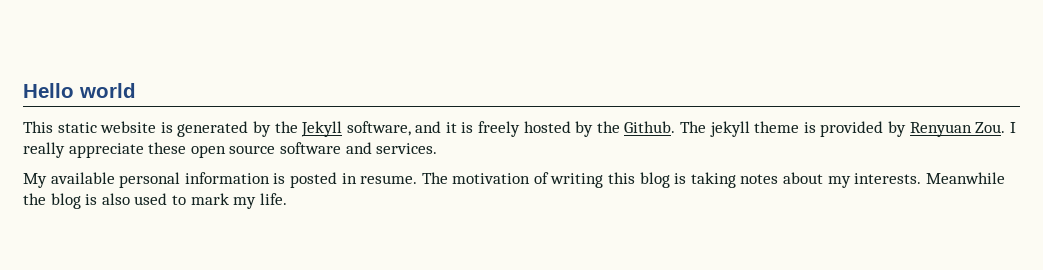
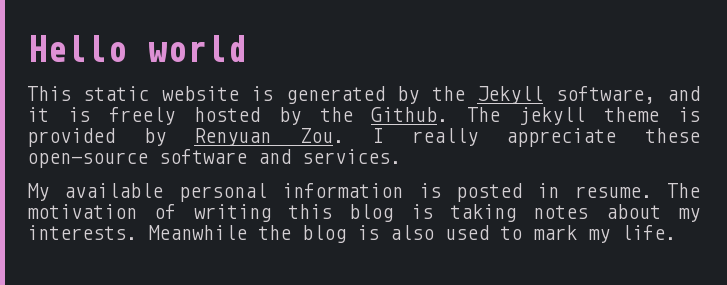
[190,145,276,158] open source -> [27,152,148,168] open-source

